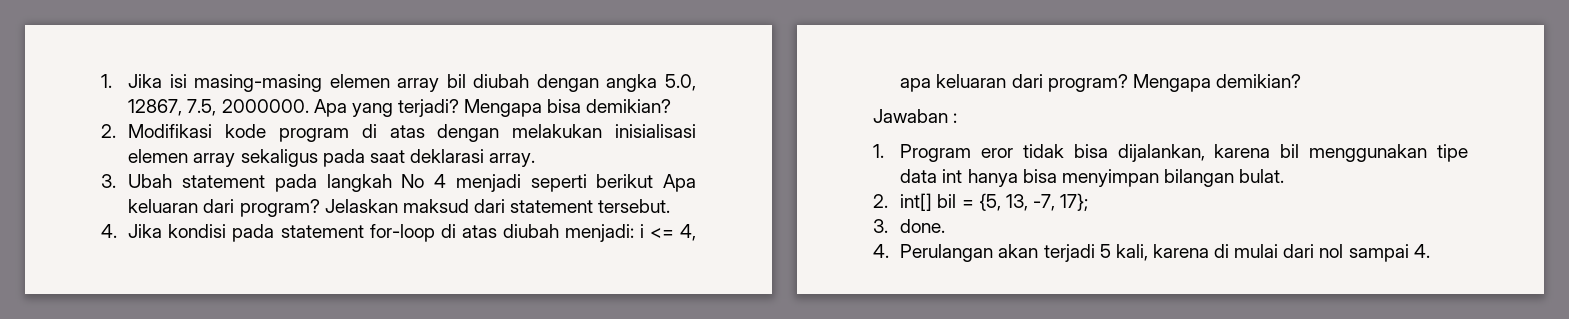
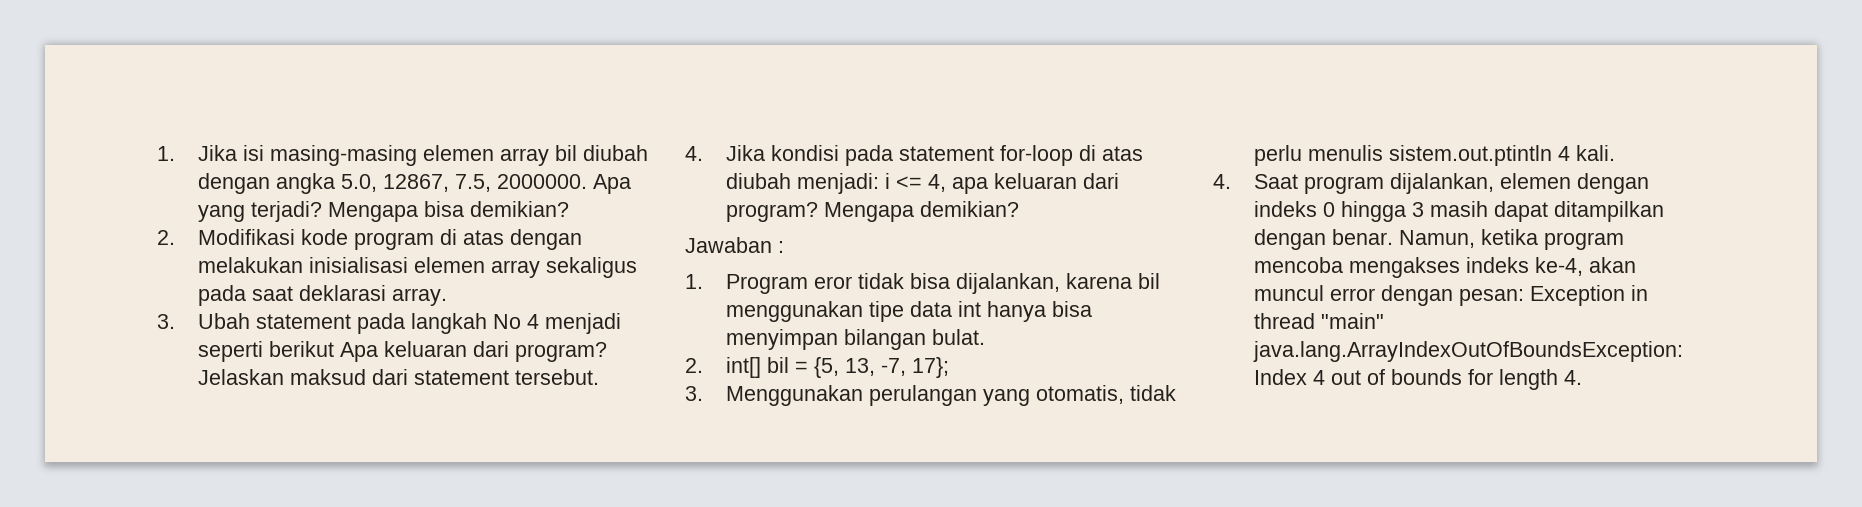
[900,219,946,233] [873,244,1409,262] done. // 4. Perulangan akan terjadi 5 kali, karena di mulai dari nol sampai -> [726,385,1177,406] [1254,145,1616,166] [1213,173,1650,194] [1254,201,1665,222] [1254,229,1625,250] [1254,257,1637,278] [1254,285,1649,306] [1254,313,1385,329] [1253,341,1684,362] [1254,369,1559,390] Menggunakan perulangan yang otomatis, tidak perlu menulis sistem.out.ptintln 4 kali. // 4. Saat program dijalankan, elemen dengan indeks 0 hingga 3 masih dapat ditampilkan dengan benar. Namun, ketika program mencoba mengakses indeks ke-4, akan muncul error dengan pesan: Exception in thread "main" java.lang.ArrayIndexOutOfBoundsException: Index 4 out of bounds for length

